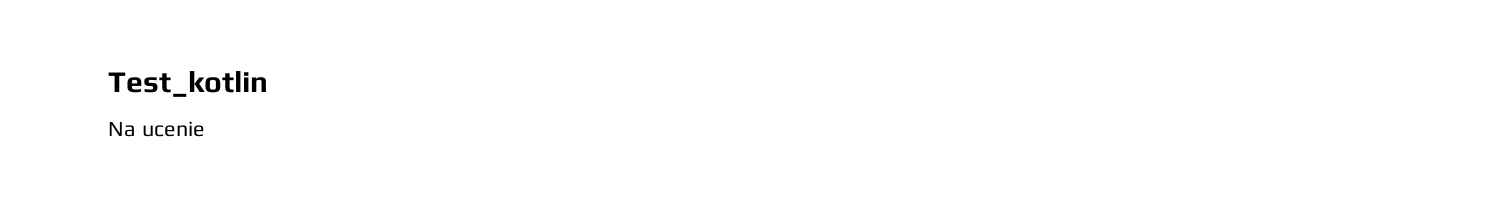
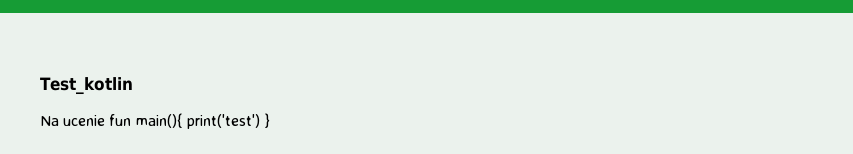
(205, 129) none -> [109,113,270,129] fun main(){ print('test') }

